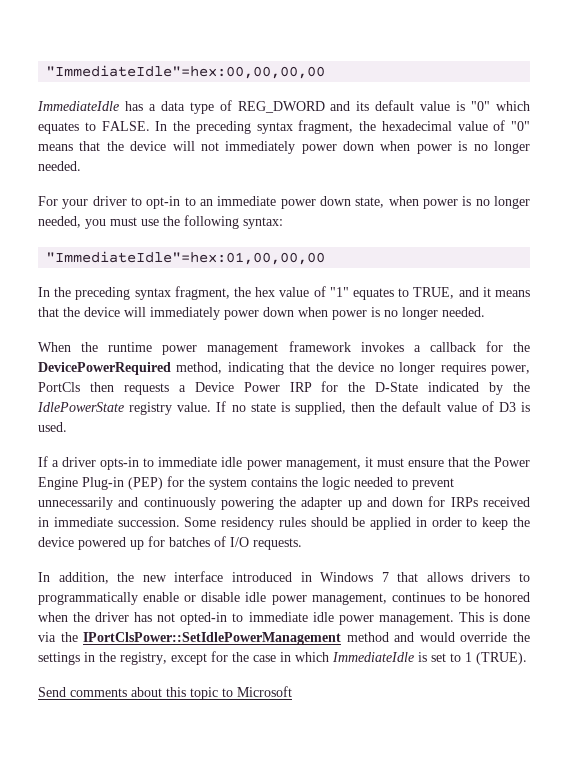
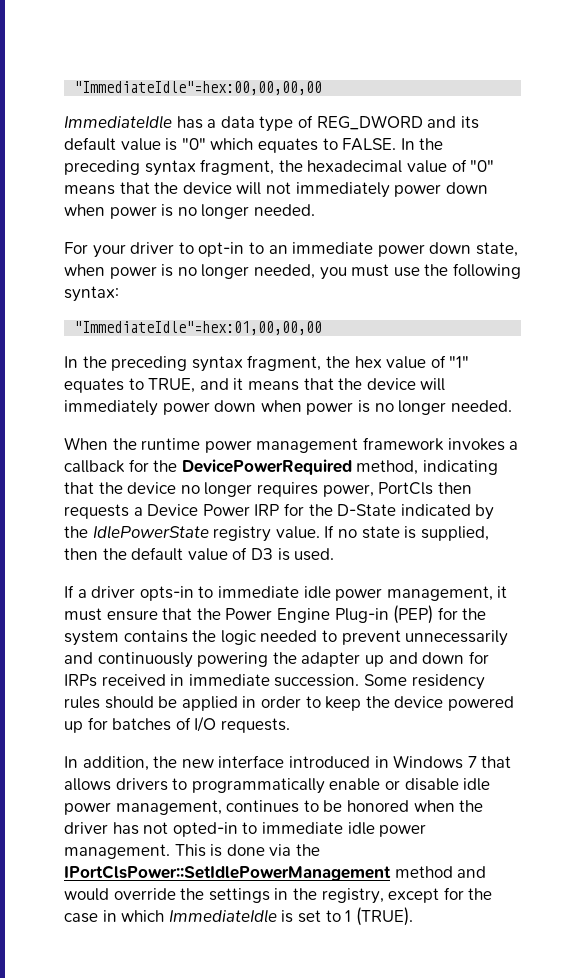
[38,686,292,700] // Send comments about this topic to Microsoft -> (413, 916) none

